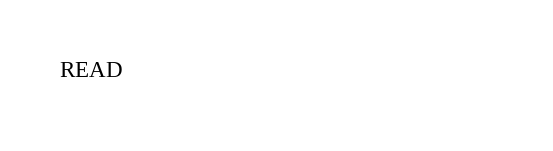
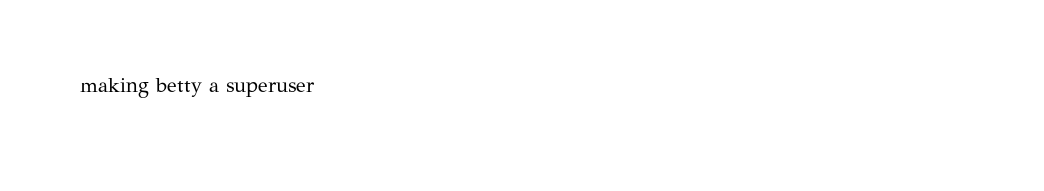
[60,62,123,77] READ -> [80,78,315,98] making betty a superuser

